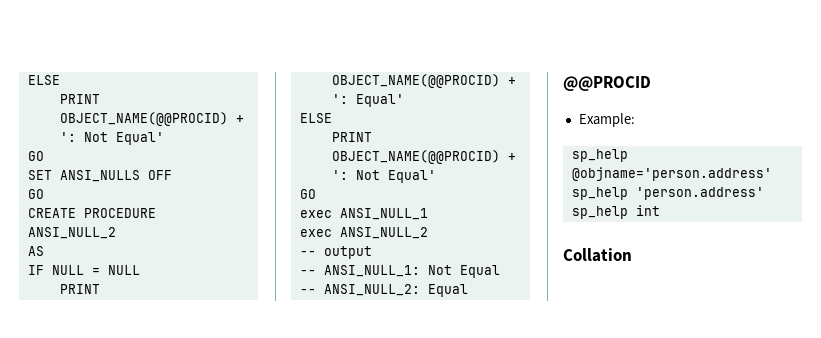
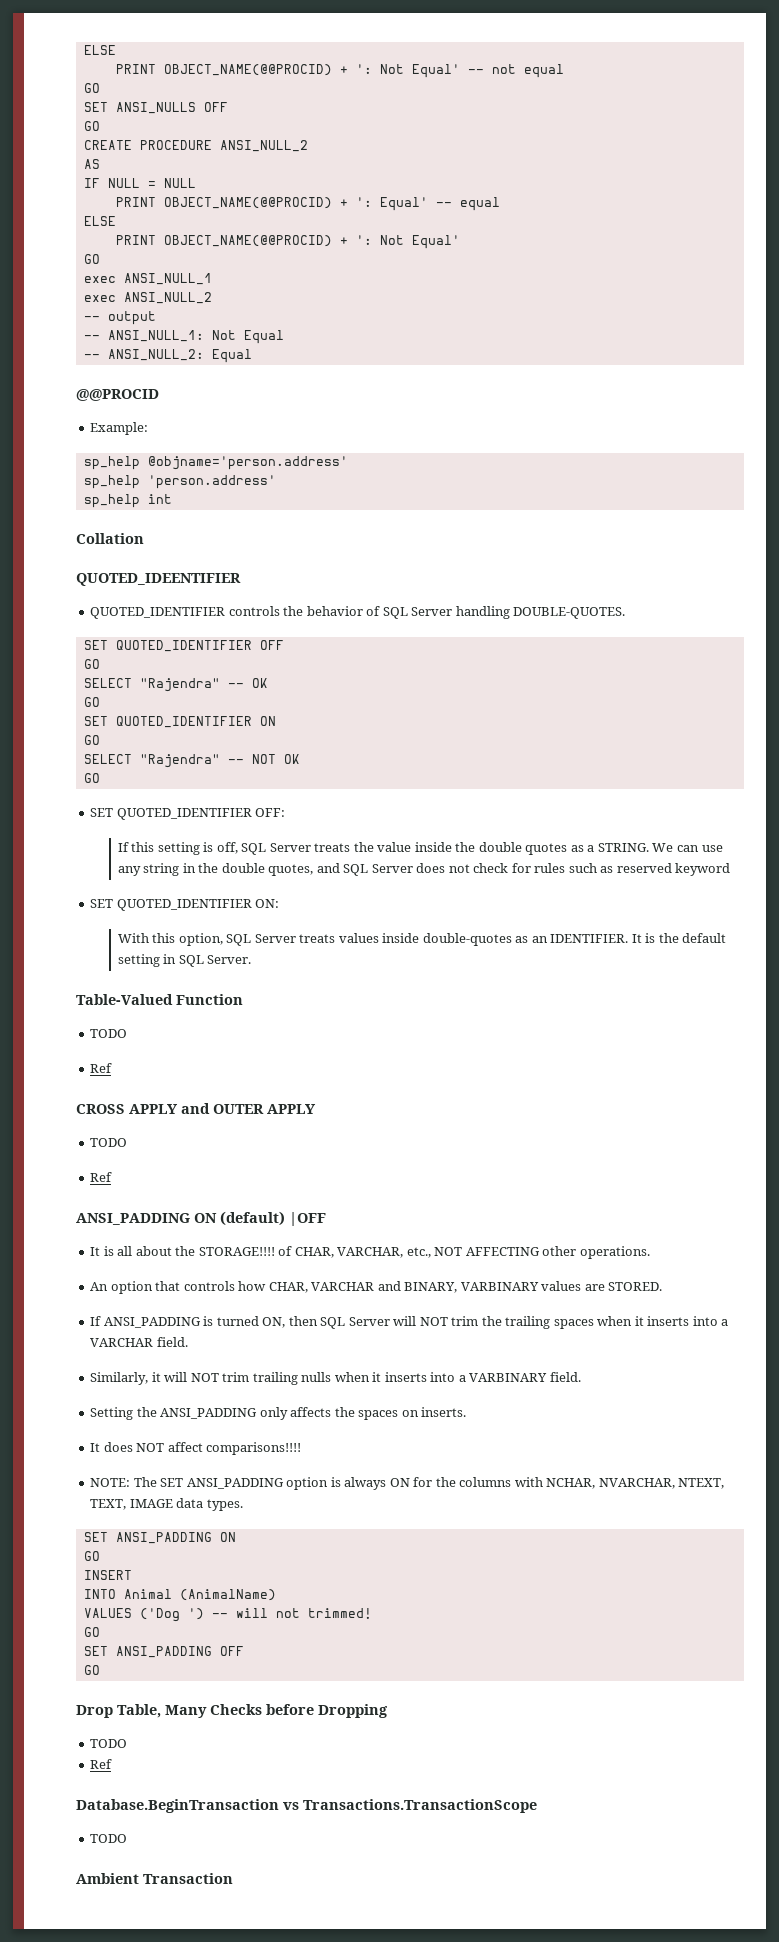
[27,75,60,85] [59,94,100,104] [59,112,244,126] [59,132,164,145] ELSE // PRINT OBJECT_NAME(@@PROCID) + ': Not Equal' -> [83,45,116,55] [115,64,564,78] ELSE // PRINT OBJECT_NAME(@@PROCID) + ': Not Equal' -- not equal
(404, 100) none -> [435,197,500,211] -- equal
(632, 255) none -> [76,573,241,586] [90,606,626,619] [83,640,284,652] [83,659,100,669] [83,678,268,692] [83,697,100,707] [83,716,276,728] [83,735,100,745] [83,754,300,768] [83,773,100,783] [90,808,286,820] [117,842,723,855] [117,863,731,876] [90,899,280,911] [117,933,727,946] [117,954,252,967] [76,994,243,1005] [90,1029,128,1038] [90,1063,113,1073] [76,1103,316,1114] [90,1138,128,1147] [90,1172,113,1182] [76,1211,326,1226] [90,1246,650,1259] [90,1281,663,1294] [90,1316,729,1329] [90,1337,188,1347] [90,1372,581,1385] [90,1407,467,1420] [90,1442,302,1455] [90,1477,725,1490] [90,1498,243,1511] [83,1532,236,1544] [83,1551,100,1561] [83,1570,132,1580] [83,1589,276,1601] [83,1608,372,1622] [83,1627,100,1637] [83,1646,244,1658] [83,1665,100,1675] [76,1704,388,1718] [90,1739,128,1748] [90,1759,113,1769] [76,1799,537,1813] [90,1834,128,1843] [76,1873,233,1884] // QUOTED_IDEENTIFIER // QUOTED_IDENTIFIER controls the behavior of SQL Server handling DOUBLE-QUOTES. // SET QUOTED_IDENTIFIER OFF // GO // SELECT "Rajendra" -- OK // GO // SET QUOTED_IDENTIFIER ON // GO // SELECT "Rajendra" -- NOT OK // GO // SET QUOTED_IDENTIFIER OFF: // If this setting is off, SQL Server treats the value inside the double quotes as a STRING. We can use any string in the double quotes, and SQL Server does not check for rules such as reserved keyword // SET QUOTED_IDENTIFIER ON: // With this option, SQL Server treats values inside double-quotes as an IDENTIFIER. It is the default setting in SQL Server. // Table-Valued Function // TODO // Ref // CROSS APPLY and OUTER APPLY // TODO // Ref // ANSI_PADDING ON (default) |OFF // It is all about the STORAGE!!!! of CHAR, VARCHAR, etc., NOT AFFECTING other operations. // An option that controls how CHAR, VARCHAR and BINARY, VARBINARY values are STORED. // If ANSI_PADDING is turned ON, then SQL Server will NOT trim the trailing spaces when it inserts into a VARCHAR field. // Similarly, it will NOT trim trailing nulls when it inserts into a VARBINARY field. // Setting the ANSI_PADDING only affects the spaces on inserts. // It does NOT affect comparisons!!!! // NOTE: The SET ANSI_PADDING option is always ON for the columns with NCHAR, NVARCHAR, NTEXT, TEXT, IMAGE data types. // SET ANSI_PADDING ON // GO // INSERT // INTO Animal (AnimalName) // VALUES ('Dog ') -- will not trimmed! // GO // SET ANSI_PADDING OFF // GO // Drop Table, Many Checks before Dropping // TODO // Ref // Database.BeginTransaction vs Transactions.TransactionScope // TODO // Ambient Transaction

